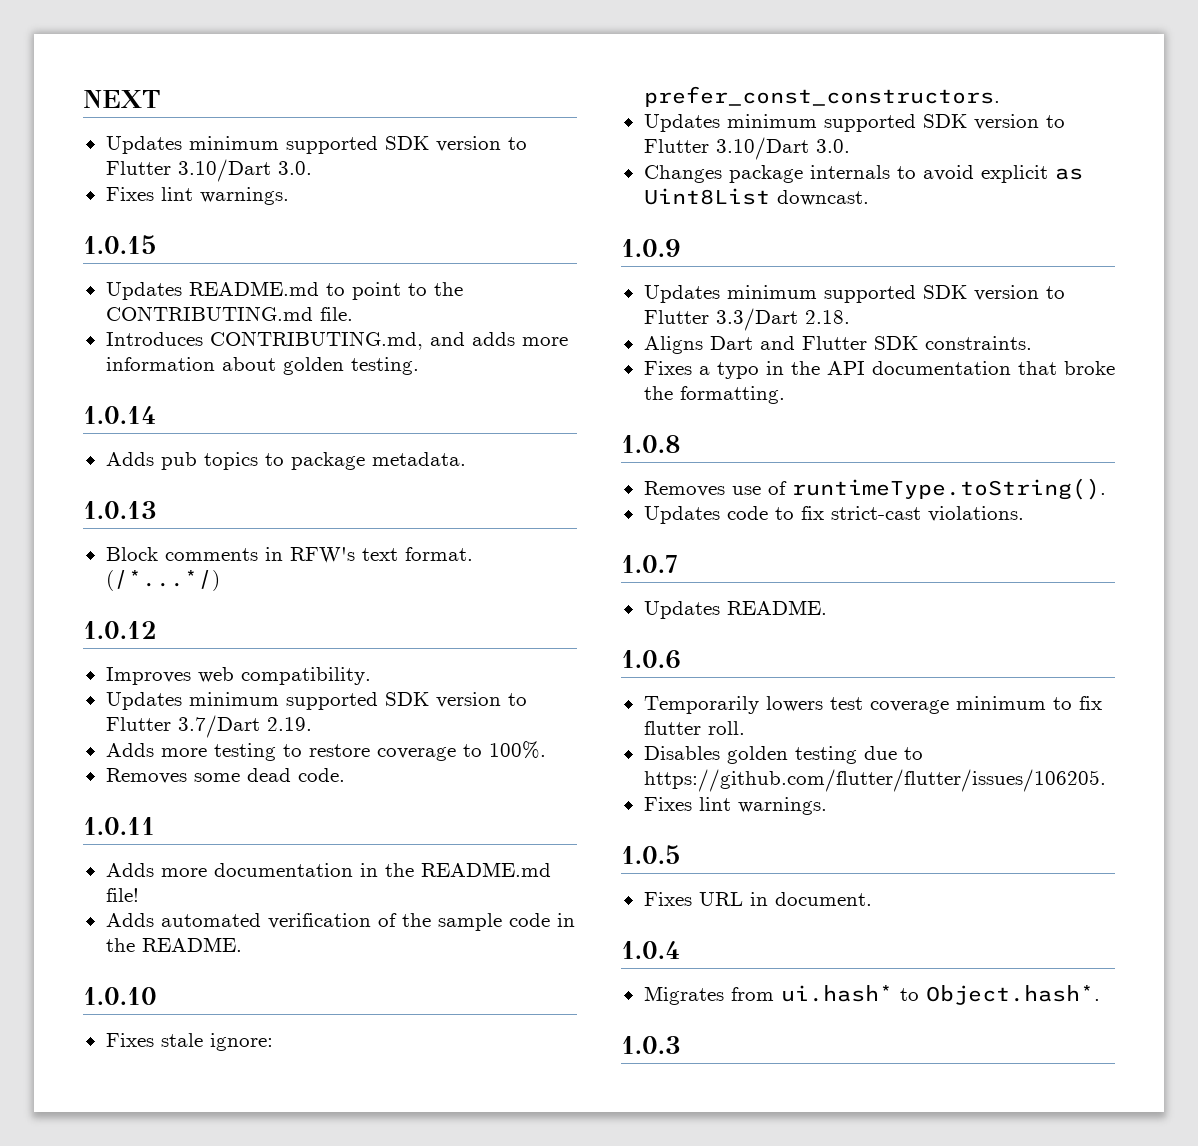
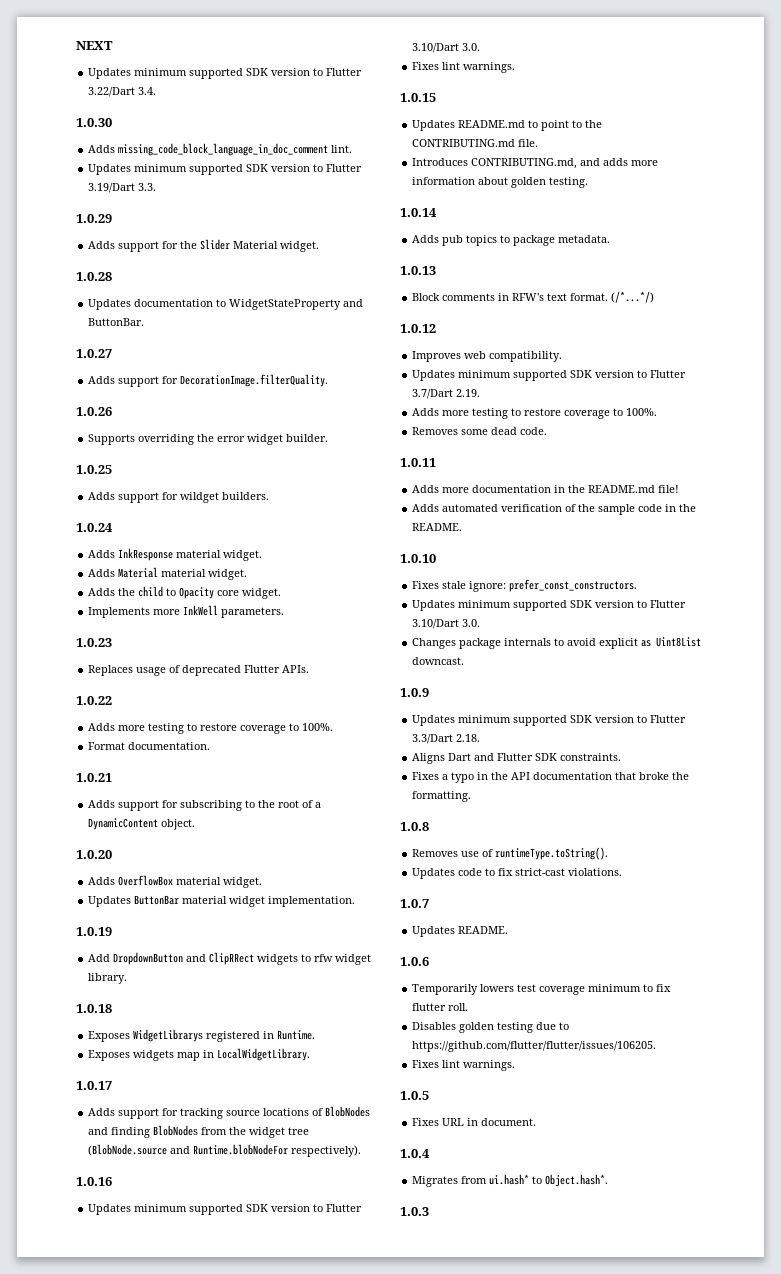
(160, 99) none -> [88,68,363,79] [88,87,157,97] [76,118,112,127] [88,143,353,156] [88,164,363,175] [88,183,157,193] [76,214,112,223] [88,239,320,252] [76,272,112,281] [88,299,364,310] [88,318,145,326] [76,349,112,358] [88,374,329,387] [76,407,112,416] [88,434,329,445] [76,465,112,474] [88,492,270,503] [76,523,113,532] [88,548,263,561] [88,567,248,580] [88,586,282,599] [88,605,285,618] [76,638,112,647] [88,665,310,676] [76,696,112,705] [88,723,334,734] [88,742,211,750] [76,773,112,782] [88,800,322,811] [88,818,196,830] [76,850,112,859] [88,875,263,888] [88,895,356,907] [76,927,112,936] [88,952,372,965] [88,973,128,984] [76,1004,112,1013] [88,1029,316,1042] [88,1048,311,1061] [76,1081,112,1090] [88,1106,371,1119] [88,1125,310,1138] [88,1144,362,1157] [76,1177,112,1186] // Updates minimum supported SDK version to Flutter 3.22/Dart 3.4. // 1.0.30 // Adds missing_code_block_language_in_doc_comment lint. // Updates minimum supported SDK version to Flutter 3.19/Dart 3.3. // 1.0.29 // Adds support for the Slider Material widget. // 1.0.28 // Updates documentation to WidgetStateProperty and ButtonBar. // 1.0.27 // Adds support for DecorationImage.filterQuality. // 1.0.26 // Supports overriding the error widget builder. // 1.0.25 // Adds support for wildget builders. // 1.0.24 // Adds InkResponse material widget. // Adds Material material widget. // Adds the child to Opacity core widget. // Implements more InkWell parameters. // 1.0.23 // Replaces usage of deprecated Flutter APIs. // 1.0.22 // Adds more testing to restore coverage to 100%. // Format documentation. // 1.0.21 // Adds support for subscribing to the root of a DynamicContent object. // 1.0.20 // Adds OverflowBox material widget. // Updates ButtonBar material widget implementation. // 1.0.19 // Add DropdownButton and ClipRRect widgets to rfw widget library. // 1.0.18 // Exposes WidgetLibrarys registered in Runtime. // Exposes widgets map in LocalWidgetLibrary. // 1.0.17 // Adds support for tracking source locations of BlobNodes and finding BlobNodes from the widget tree (BlobNode.source and Runtime.blobNodeFor respectively). // 1.0.16

